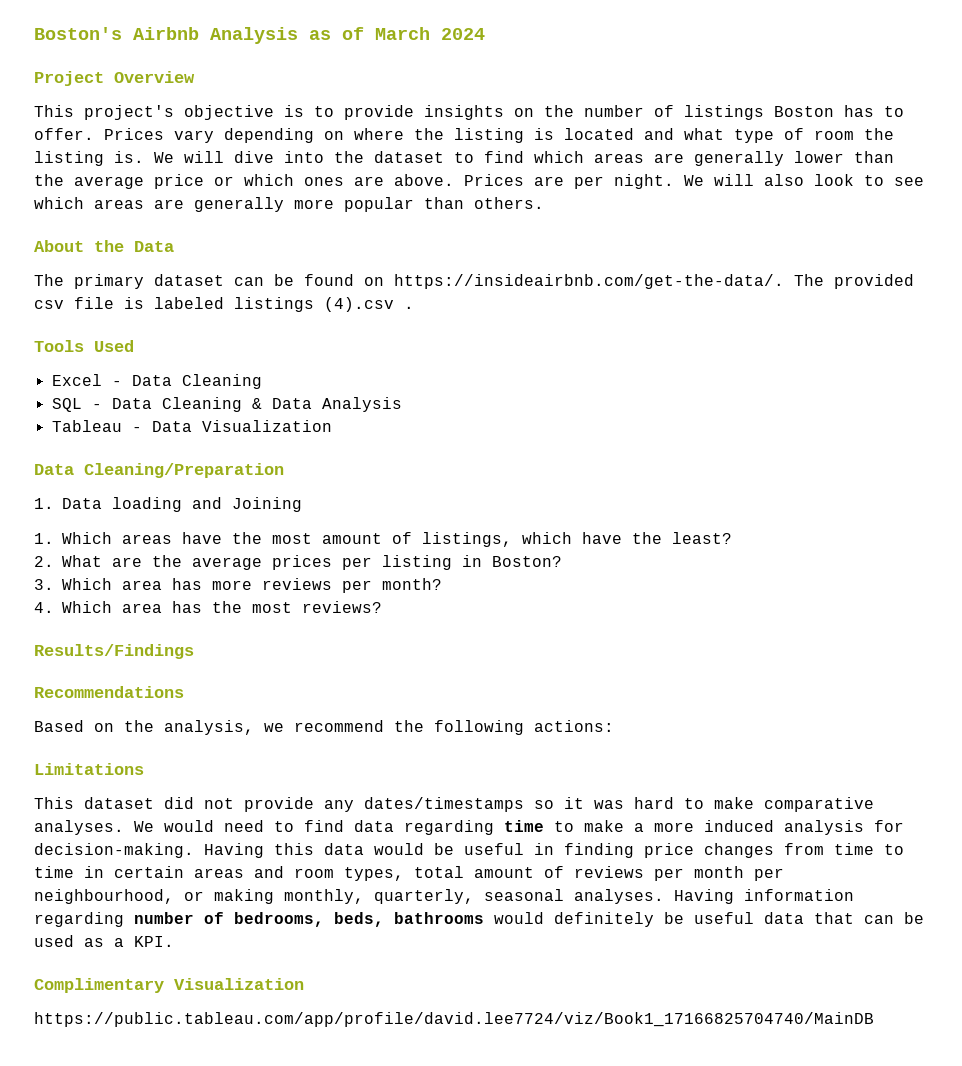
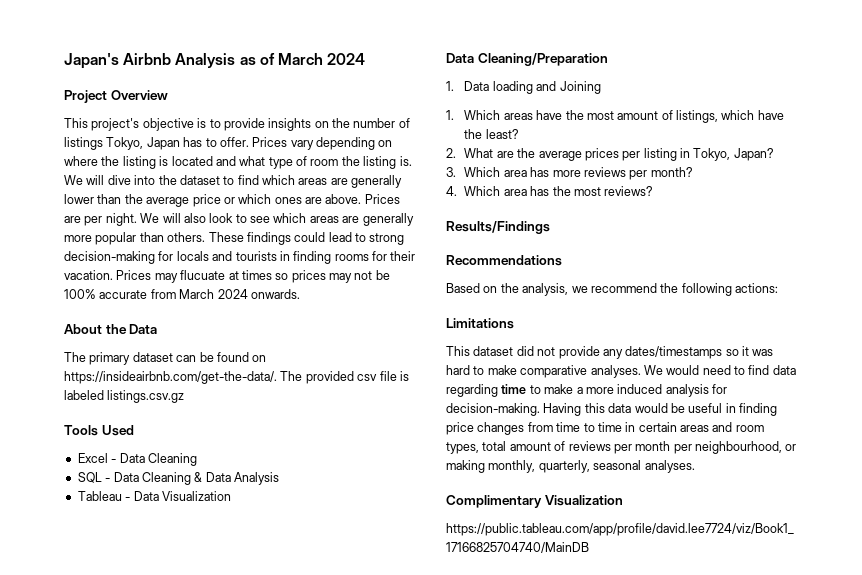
[34,27,122,40] Boston's -> [64,53,119,69] Japan's
[774,106,834,117] Boston -> [106,137,180,150] Tokyo, Japan
(544, 203) none -> [208,232,405,245] [64,251,416,264] [64,270,390,283] [64,289,300,299] These findings could lead to strong decision-making for locals and tourists in finding rooms for their vacation. Prices may flucuate at times so prices may not be 100% accurate from March 2024 onwards.
[234,297,414,312] listings (4).csv . -> [107,390,185,403] listings.csv.gz
[492,556,562,567] Boston? -> [693,148,774,161] Tokyo, Japan?
[674,889,854,904] [34,912,924,927] [34,935,174,947] Having information regarding number of bedrooms, beds, bathrooms would definitely be useful data that can be used as a KPI. -> (695, 466) none

